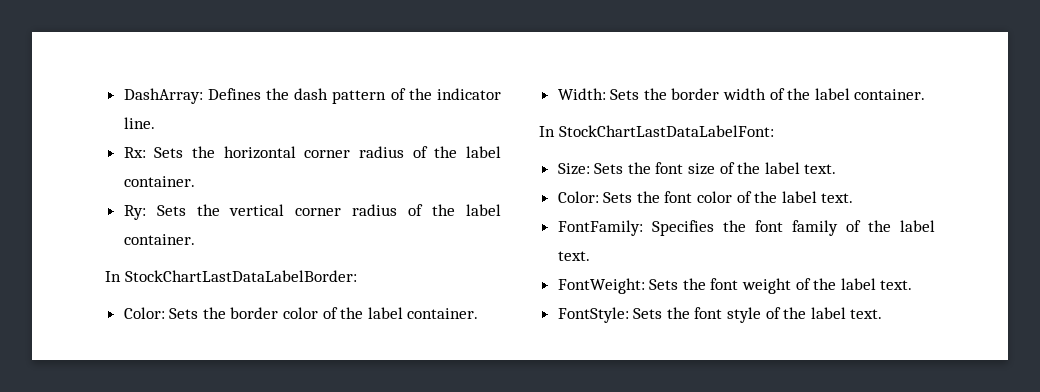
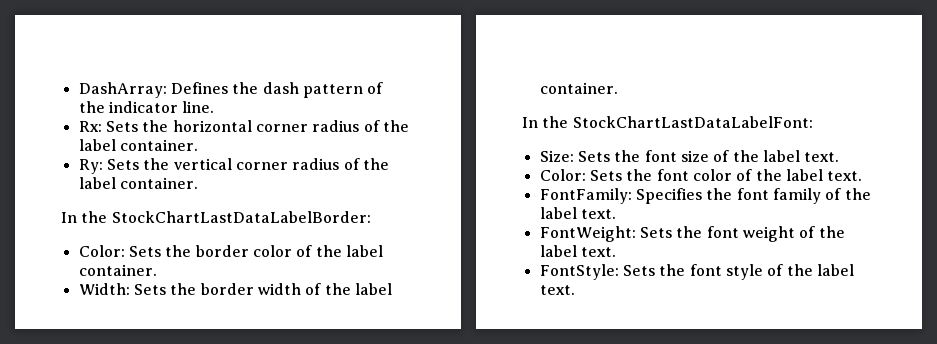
(121, 276) none -> [81,211,108,223] the
(555, 131) none -> [542,116,569,128] the

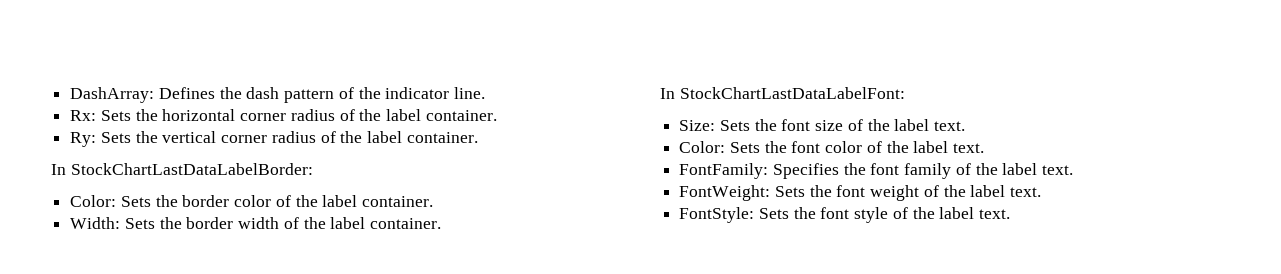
[81,211,108,223] the -> (66, 169) none
[542,116,569,128] the -> (675, 93) none

